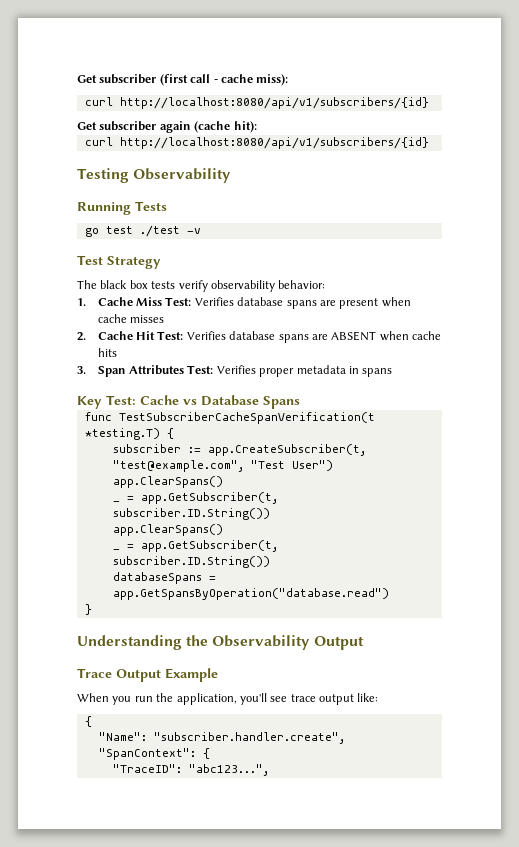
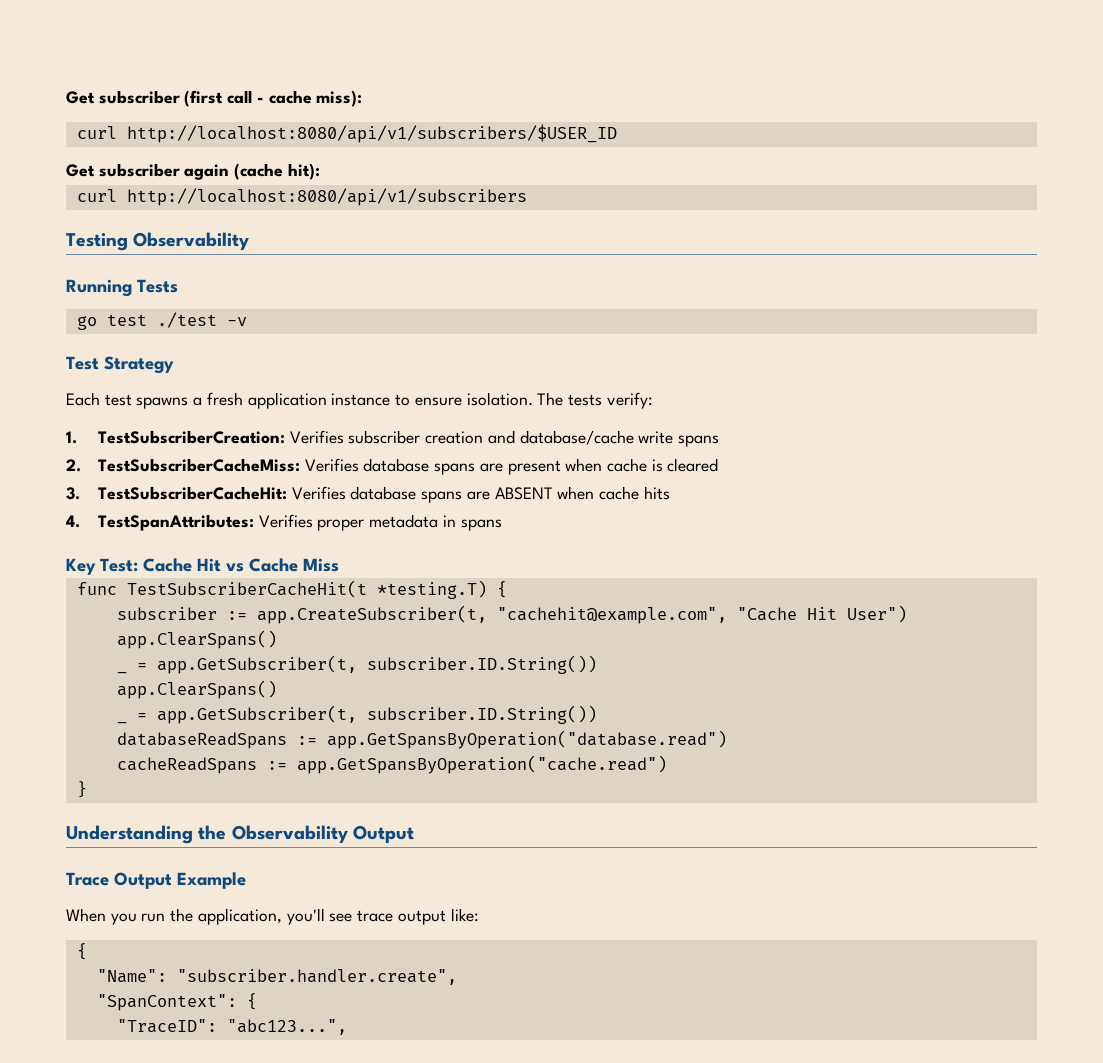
[119,97,429,109] http://localhost:8080/api/v1/subscribers/{id} -> [126,124,617,143] http://localhost:8080/api/v1/subscribers/$USER_ID
[119,137,429,149] http://localhost:8080/api/v1/subscribers/{id} -> [126,188,527,206] http://localhost:8080/api/v1/subscribers
[77,280,326,292] [77,297,192,306] The black box tests verify observability behavior: // 1. Cache Miss Test: -> [66,392,653,409] [66,430,720,447] [66,458,300,472] Each test spawns a fresh application instance to ensure isolation. The tests verify: // 1. TestSubscriberCreation: Verifies subscriber creation and database/cache write spans // 2. TestSubscriberCacheMiss:
[130,315,165,323] [77,331,184,341] misses // 2. Cache Hit Test: -> [651,458,719,472] [66,486,287,500] is cleared // 3. TestSubscriberCacheHit:
[77,365,214,377] 3. Span Attributes Test: -> [66,514,254,531] 4. TestSpanAttributes:
[183,395,300,409] vs Database Spans -> [197,558,339,572] Hit vs Cache Miss
[118,412,375,424] TestSubscriberCacheSpanVerification(t -> [126,580,367,598] TestSubscriberCacheHit(t
[112,460,285,472] "test@example.com", "Test -> [496,607,837,624] "cachehit@example.com", "Cache Hit
[112,572,216,584] databaseSpans = -> [116,732,317,749] databaseReadSpans :=
(389, 594) none -> [116,755,667,774] // cacheReadSpans := app.GetSpansByOperation("cache.read")

